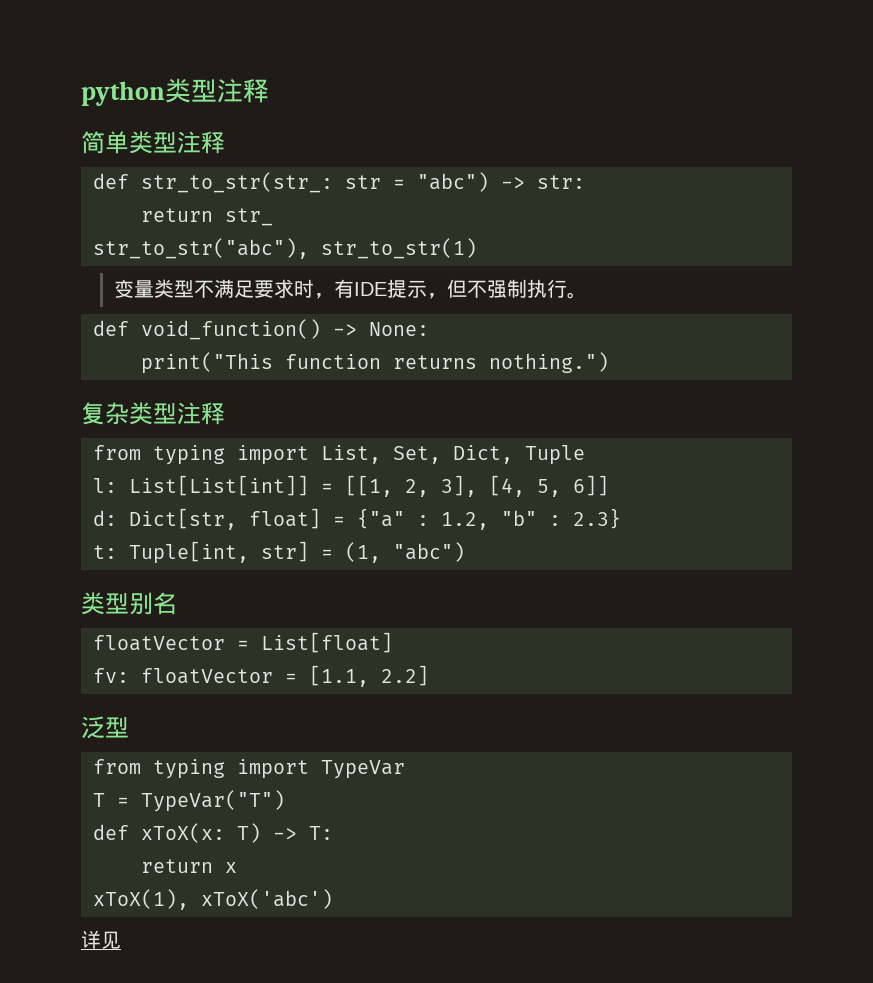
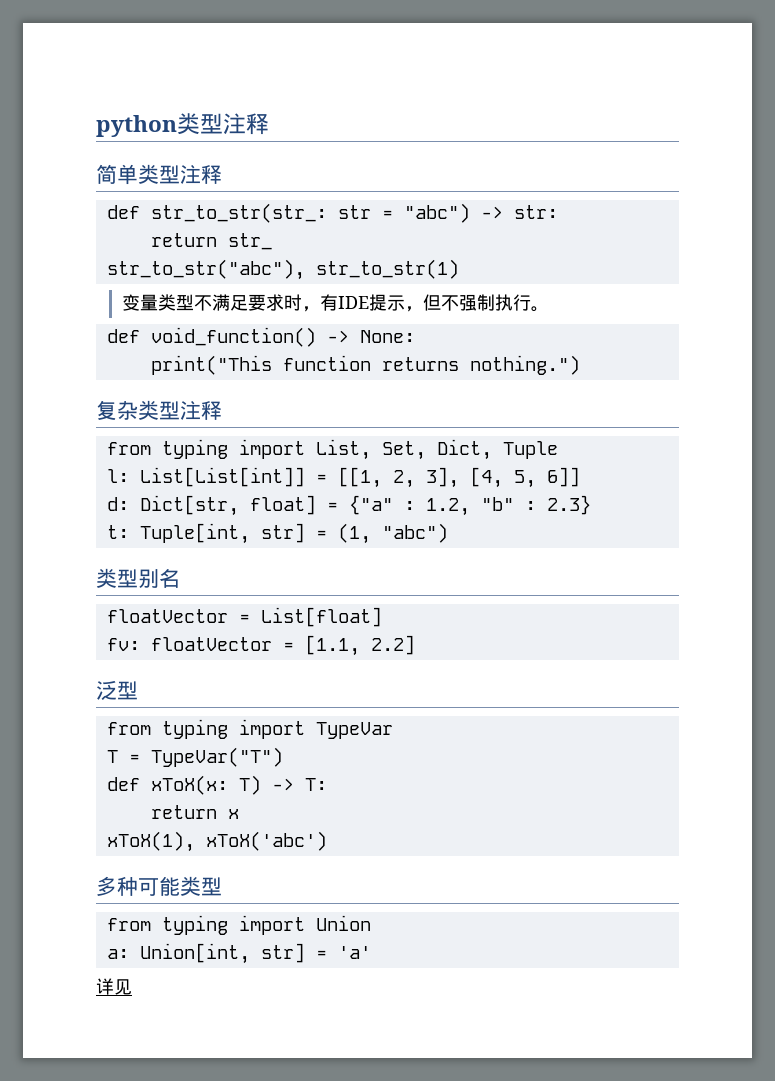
(333, 899) none -> [96,876,222,896] [106,915,371,935] [106,943,371,964] // 多种可能类型 // from typing import Union // a: Union[int, str] = 'a'

